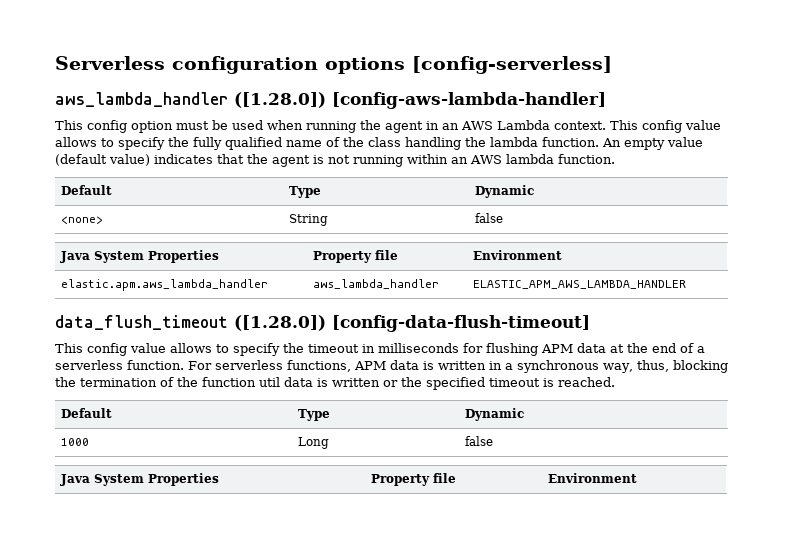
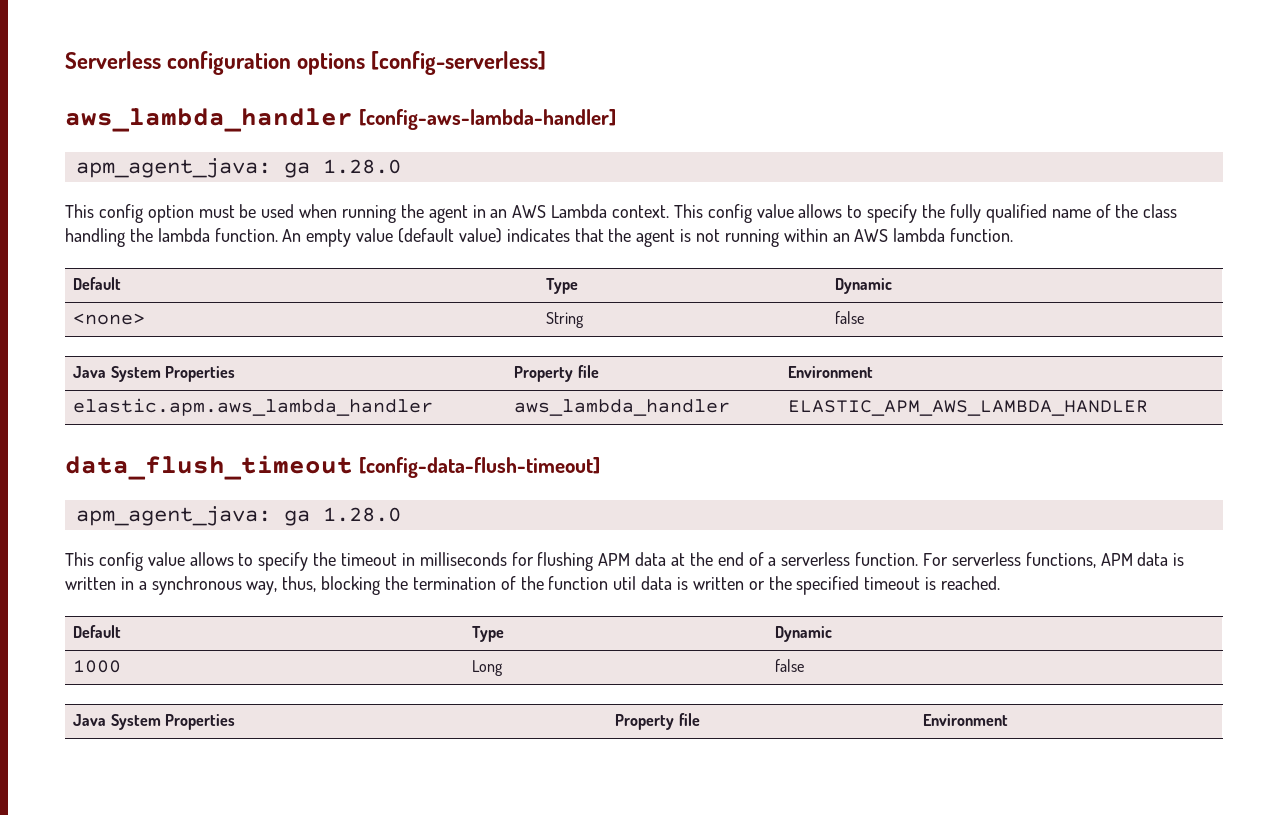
[234,92,326,108] ([1.28.0]) -> (353, 120) none
(606, 100) none -> [75,158,401,178] // apm_agent_java: ga 1.28.0
[234,315,326,331] ([1.28.0]) -> (353, 467) none
(590, 323) none -> [75,506,401,526] // apm_agent_java: ga 1.28.0

